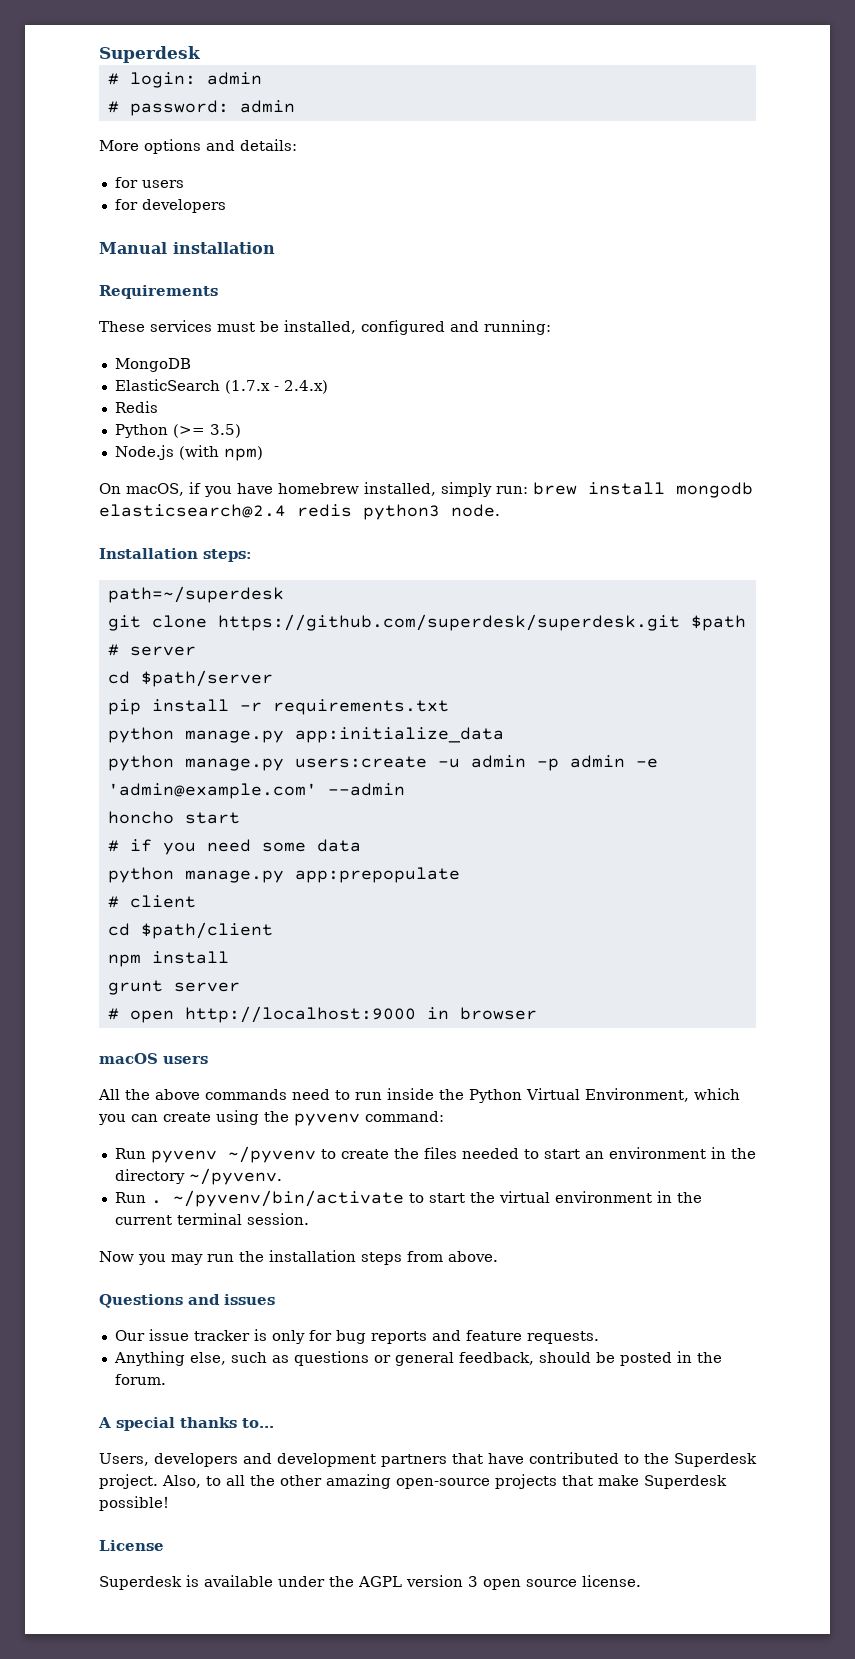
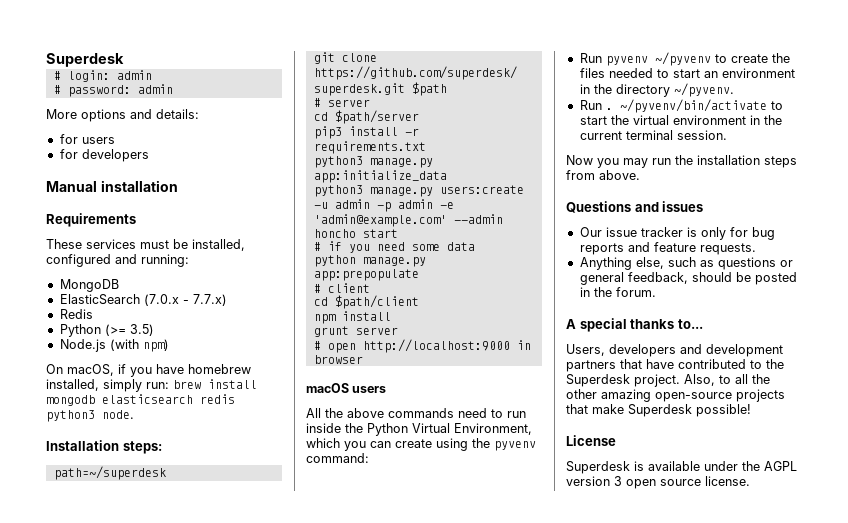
[224,380,328,394] (1.7.x - 2.4.x) -> [143,294,227,306] (7.0.x - 7.7.x)
[99,504,286,518] elasticsearch@2.4 -> [102,394,193,404] elasticsearch
[107,699,141,715] pip -> [313,126,342,139] pip3
[107,727,174,743] python -> [313,156,363,168] python3
[107,755,174,771] python -> [313,185,363,197] python3

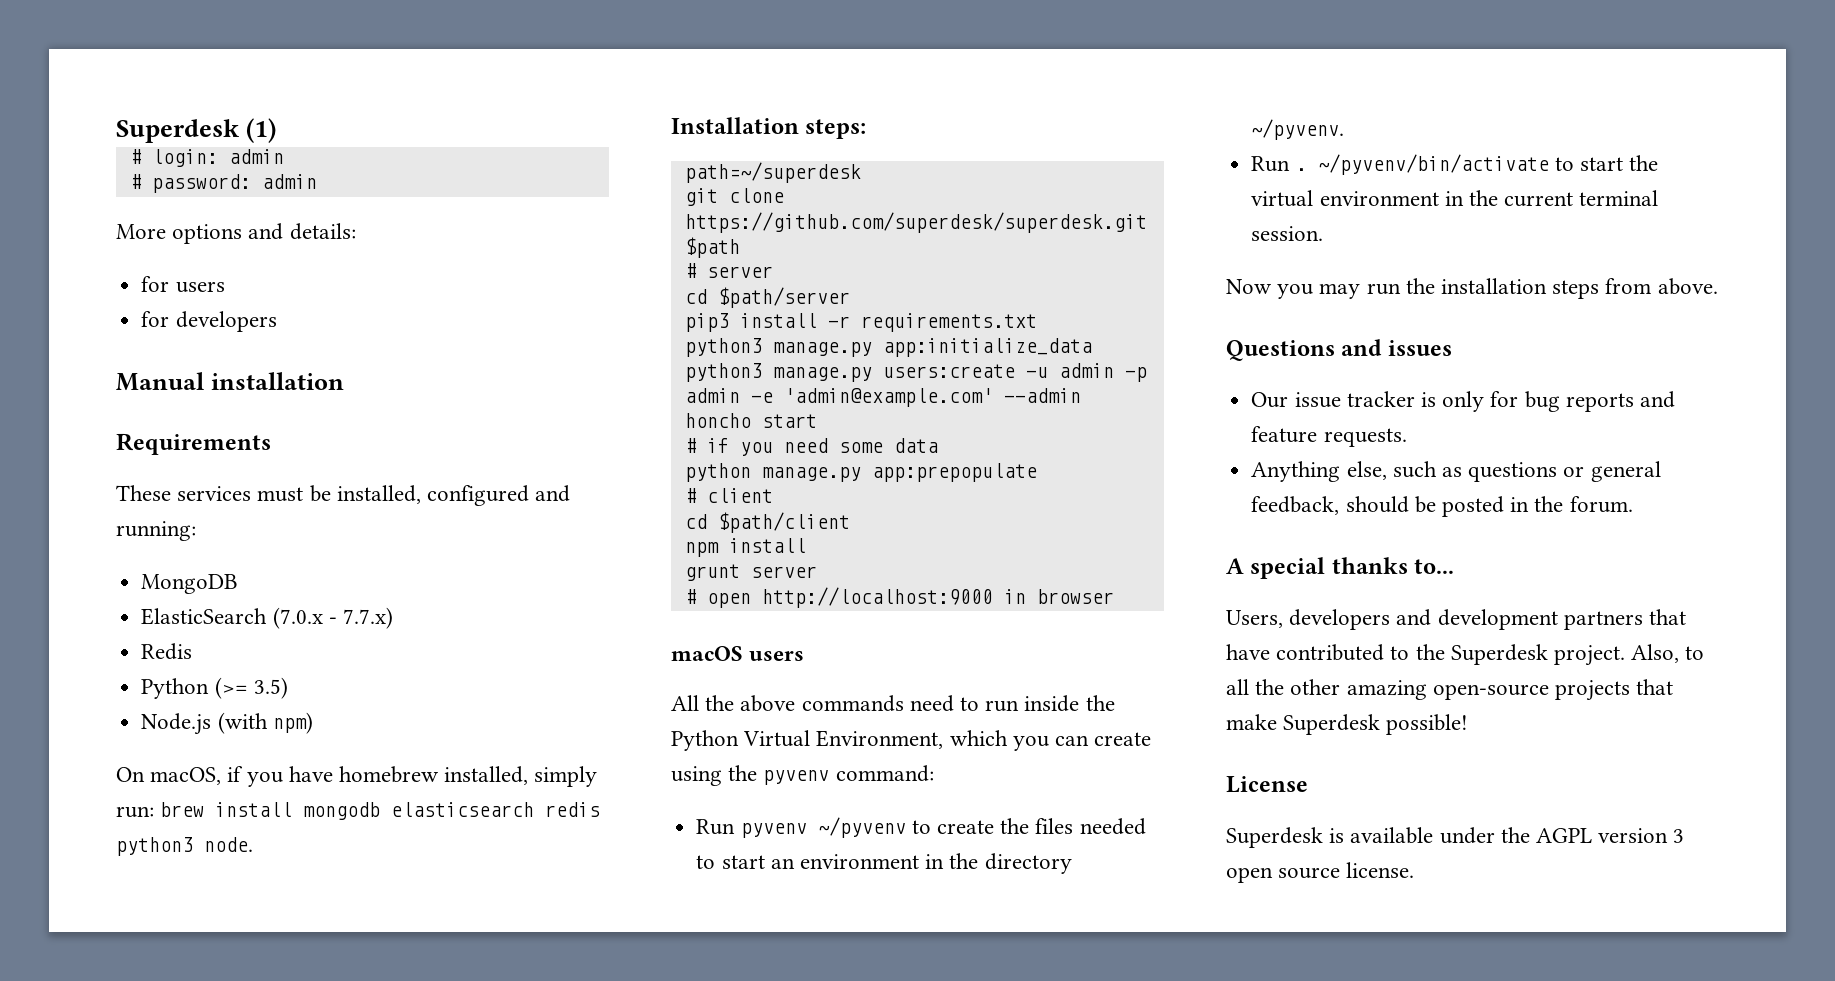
[46,53,124,67] Superdesk -> [116,118,277,143] Superdesk (1)

